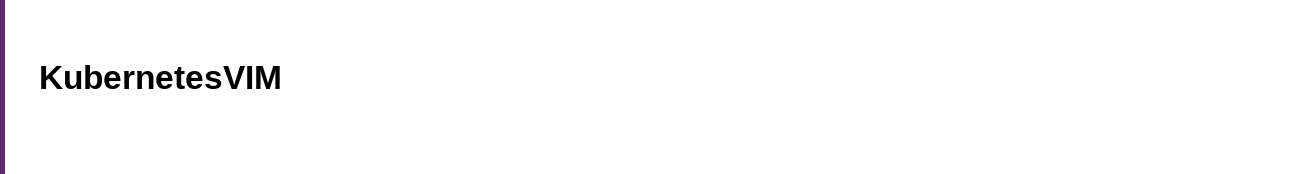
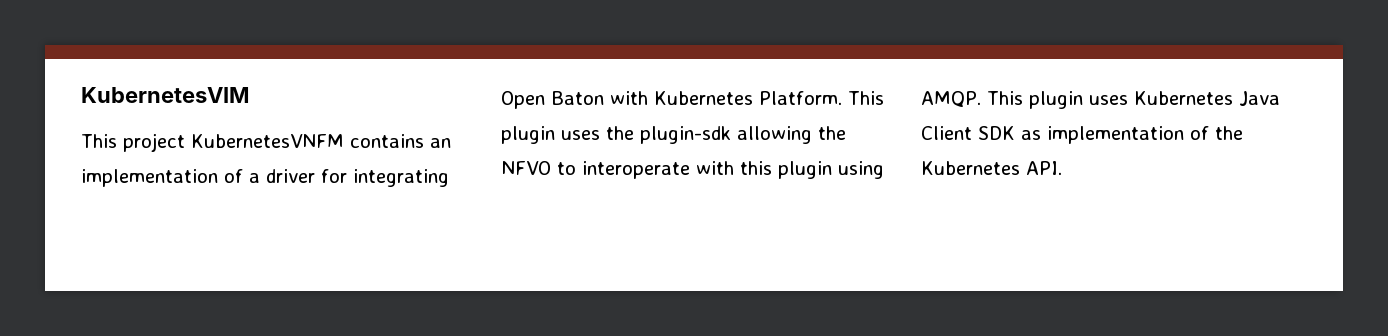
(282, 77) none -> [81,133,451,152] [81,169,449,187] [501,91,884,109] [501,126,846,144] [501,161,884,179] [921,91,1280,109] [921,126,1243,144] [921,161,1062,175] // This project KubernetesVNFM contains an implementation of a driver for integrating Open Baton with Kubernetes Platform. This plugin uses the plugin-sdk allowing the NFVO to interoperate with this plugin using AMQP. This plugin uses Kubernetes Java Client SDK as implementation of the Kubernetes API.

